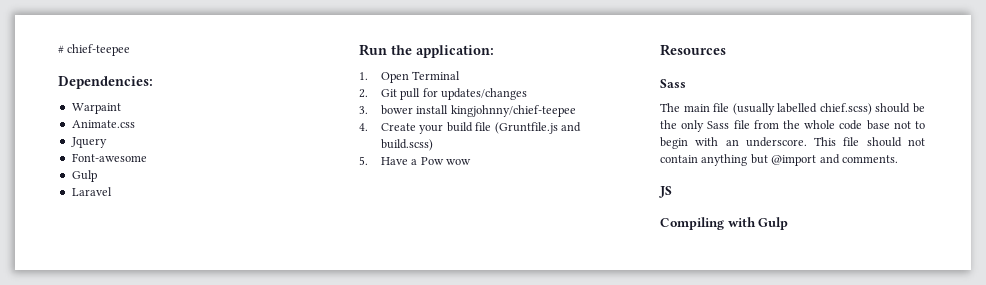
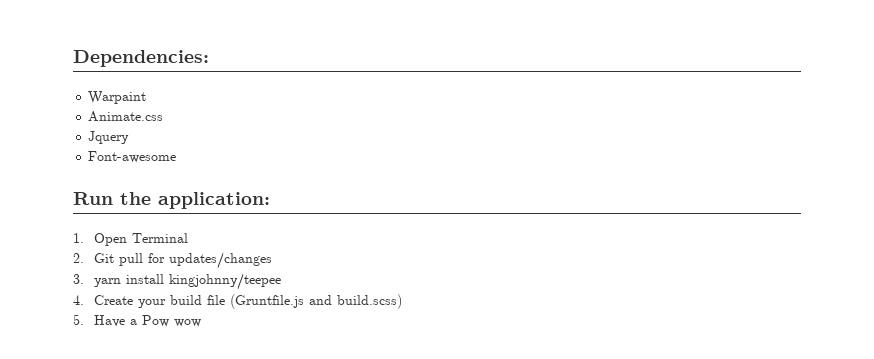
[58,44,131,56] # chief-teepee // -> (73, 58) none
[71,170,97,182] [71,187,112,196] // Gulp // Laravel -> (177, 157) none
[381,105,576,117] bower install kingjohnny/chief-teepee -> [94,273,282,290] yarn install kingjohnny/teepee
[660,44,726,56] [660,79,686,88] [660,103,925,115] [660,120,925,132] [660,137,925,149] [660,154,898,166] [659,186,672,198] [660,217,789,230] // Resources // Sass // The main file (usually labelled chief.scss) should be the only Sass file from the whole code base not to begin with an underscore. This file should not contain anything but @import and comments. // JS // Compiling with Gulp -> (202, 323) none

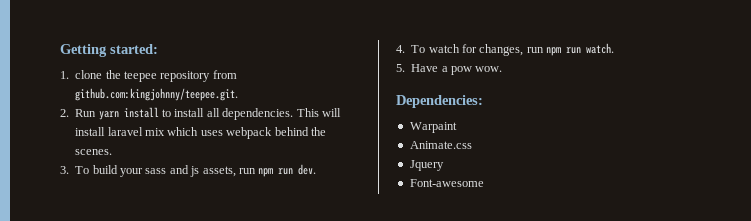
(73, 58) none -> [60,44,158,57] [60,70,237,82] [75,88,239,101] [60,107,341,120] [75,127,326,139] [75,149,113,155] [60,164,317,177] [396,43,615,56] [396,64,503,75] Getting started: // 1. clone the teepee repository from github.com:kingjohnny/teepee.git. // 2. Run yarn install to install all dependencies. This will install laravel mix which uses webpack behind the scenes. // 3. To build your sass and js assets, run npm run dev. // 4. To watch for changes, run npm run watch. // 5. Have a pow wow. //
[73,192,270,209] [73,233,189,246] [73,252,273,269] [73,273,282,290] [73,294,403,309] [73,314,202,327] // Run the application: // 1. Open Terminal // 2. Git pull for updates/changes // 3. yarn install kingjohnny/teepee // 4. Create your build file (Gruntfile.js and build.scss) // 5. Have a Pow wow -> (484, 183) none

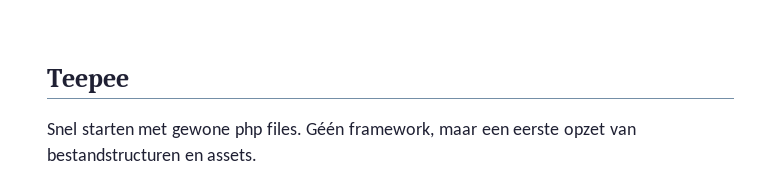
[60,44,158,57] [60,70,237,82] [75,88,239,101] [60,107,341,120] [75,127,326,139] [75,149,113,155] [60,164,317,177] [396,43,615,56] [396,64,503,75] [396,95,483,108] [409,122,457,133] [409,141,472,149] [409,160,444,171] [409,179,484,187] Getting started: // 1. clone the teepee repository from github.com:kingjohnny/teepee.git. // 2. Run yarn install to install all dependencies. This will install laravel mix which uses webpack behind the scenes. // 3. To build your sass and js assets, run npm run dev. // 4. To watch for changes, run npm run watch. // 5. Have a pow wow. // Dependencies: // Warpaint // Animate.css // Jquery // Font-awesome -> [47,69,129,93] [47,122,636,138] [47,148,258,161] Teepee // Snel starten met gewone php files. Géén framework, maar een eerste opzet van bestandstructuren en assets.

